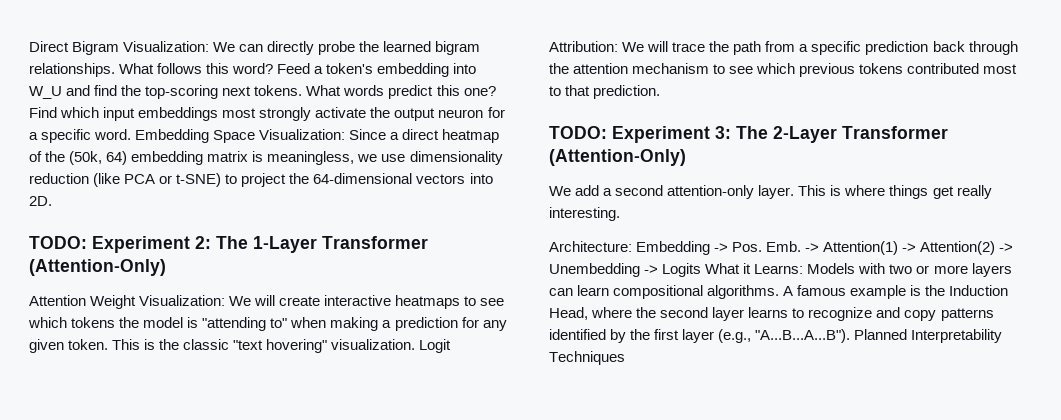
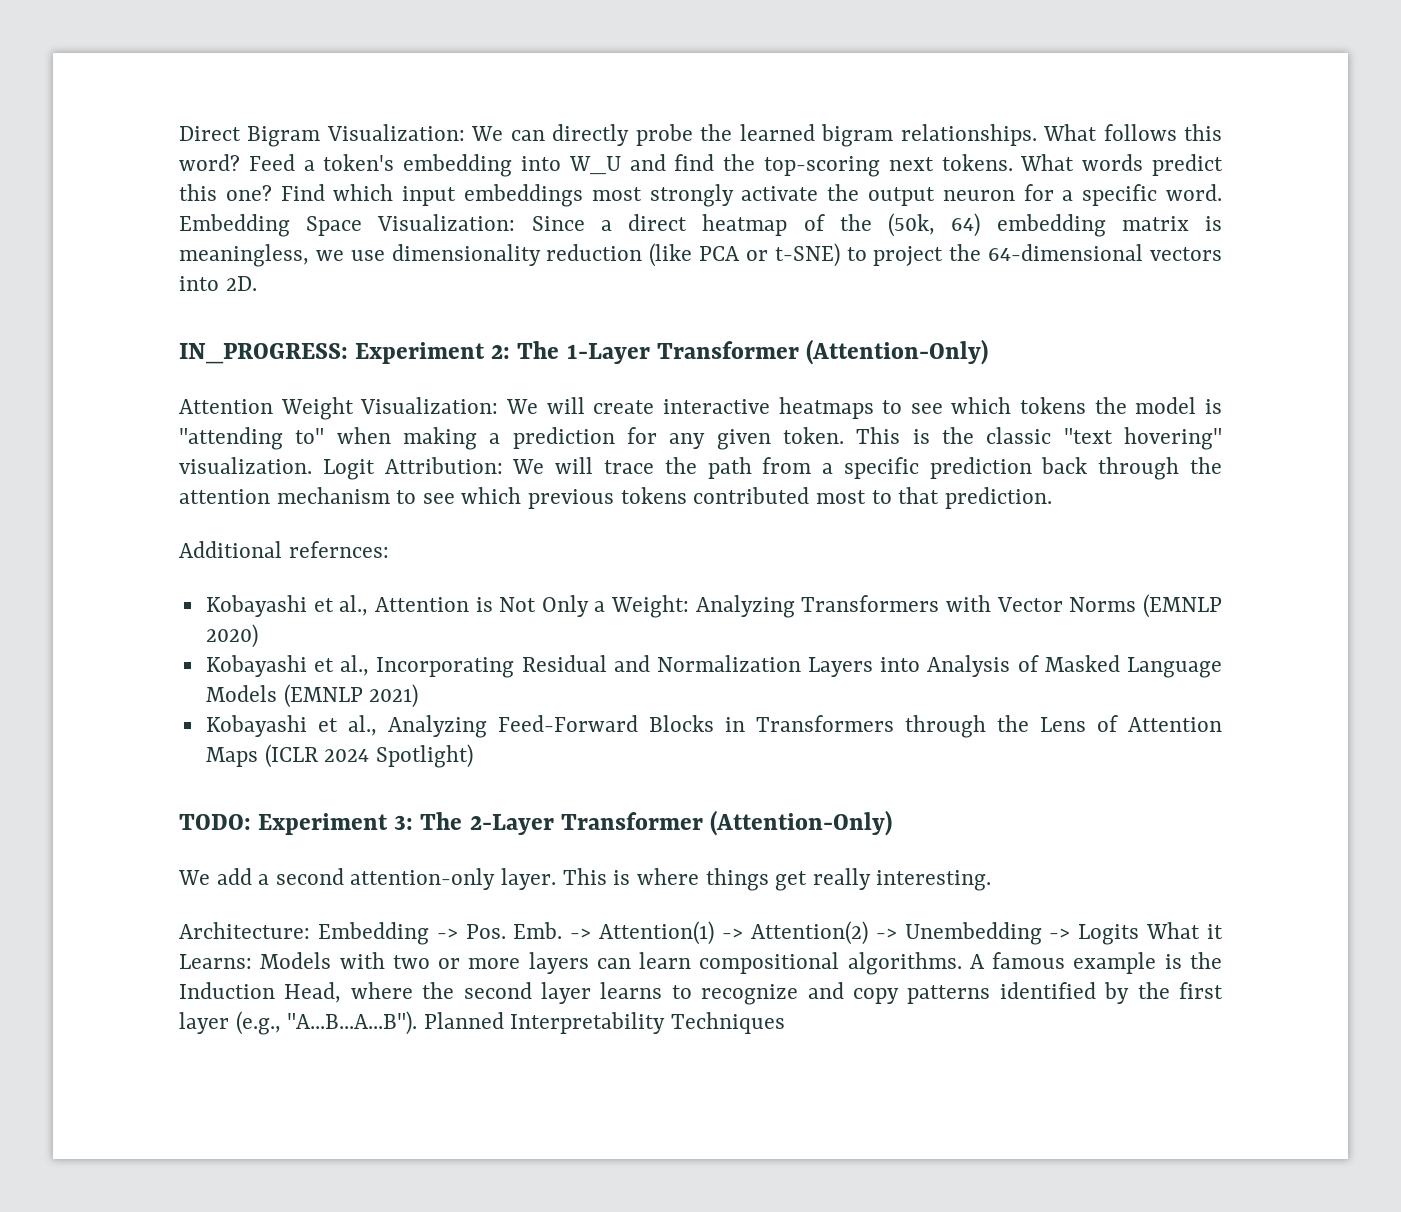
[29,236,87,249] TODO: -> [179,343,348,364] IN_PROGRESS:
(661, 92) none -> [179,541,389,558] [205,594,1222,618] [205,624,258,648] [205,655,1222,678] [205,684,419,708] [205,715,1222,738] [205,744,473,768] // Additional refernces: // Kobayashi et al., Attention is Not Only a Weight: Analyzing Transformers with Vector Norms (EMNLP 2020) // Kobayashi et al., Incorporating Residual and Normalization Layers into Analysis of Masked Language Models (EMNLP 2021) // Kobayashi et al., Analyzing Feed-Forward Blocks in Transformers through the Lens of Attention Maps (ICLR 2024 Spotlight)

